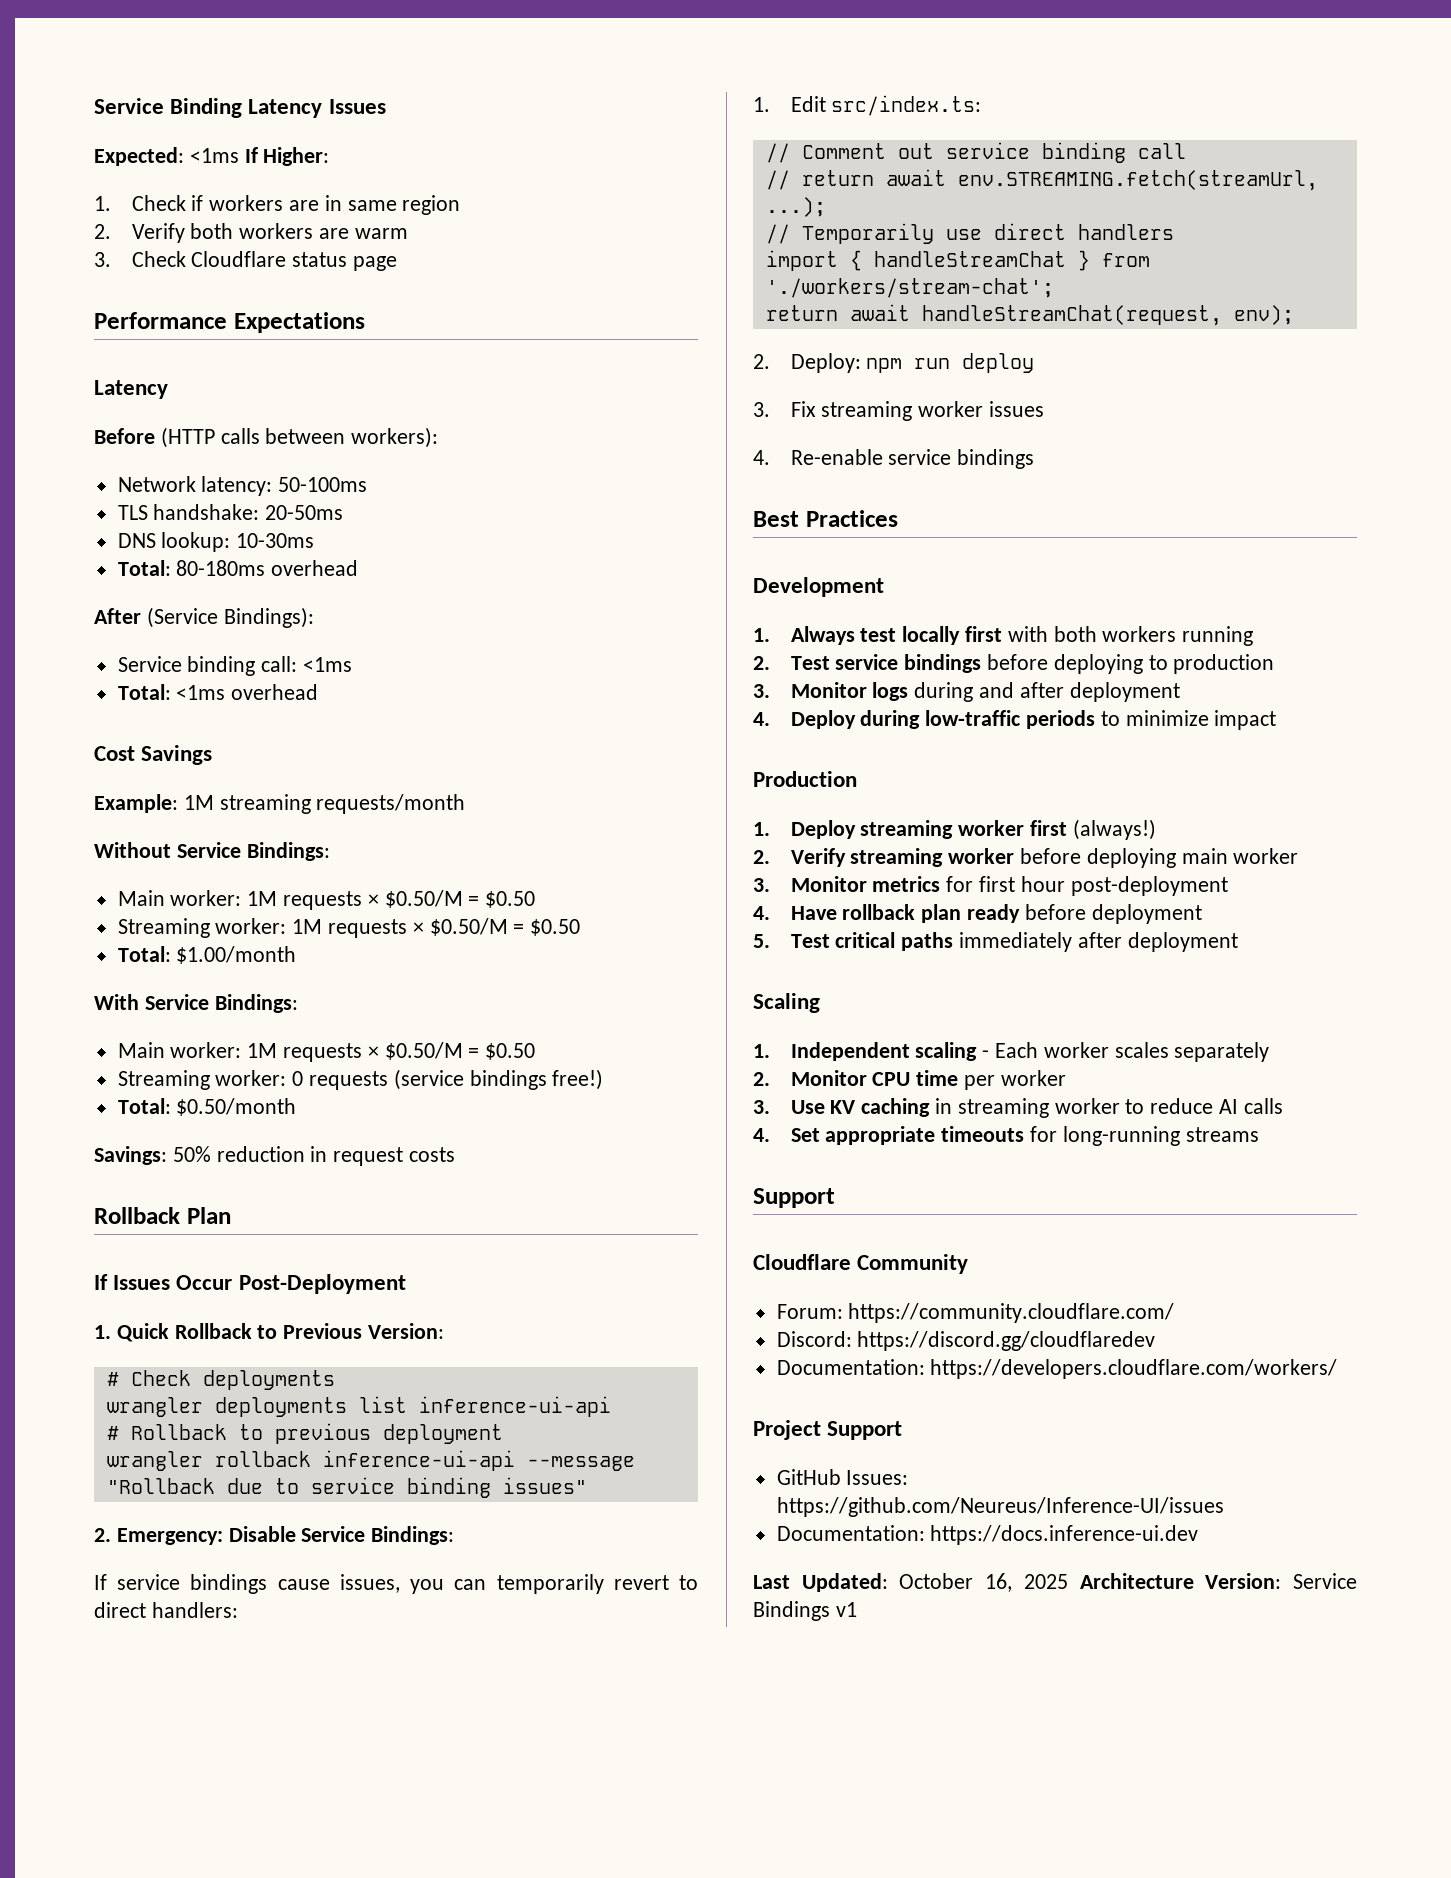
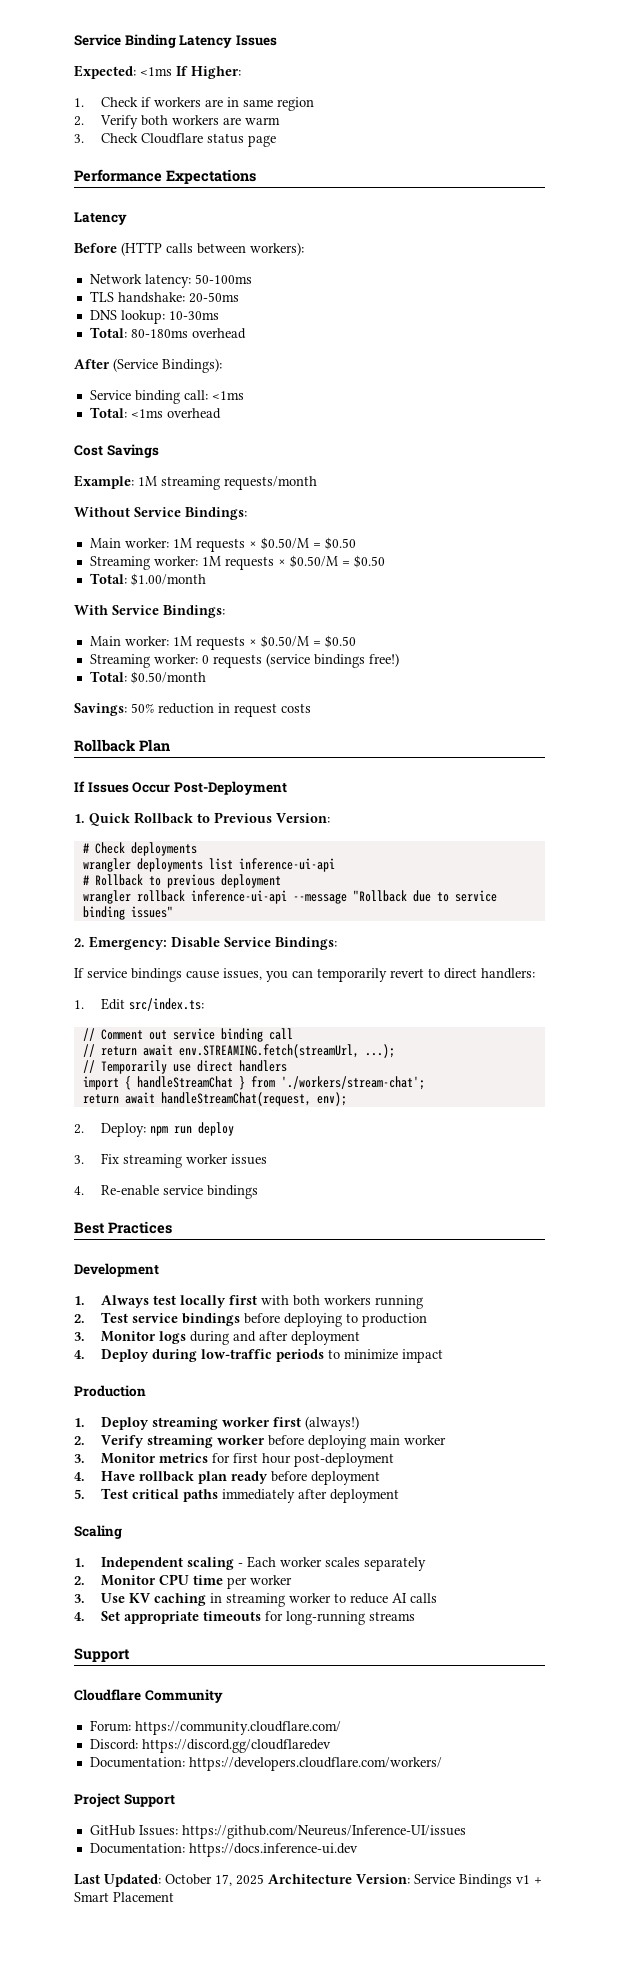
[985,1573,1013,1592] 16, -> [215,1874,232,1886] 17,
(857, 1609) none -> [534,1877,542,1884] [74,1892,174,1902] + Smart Placement

